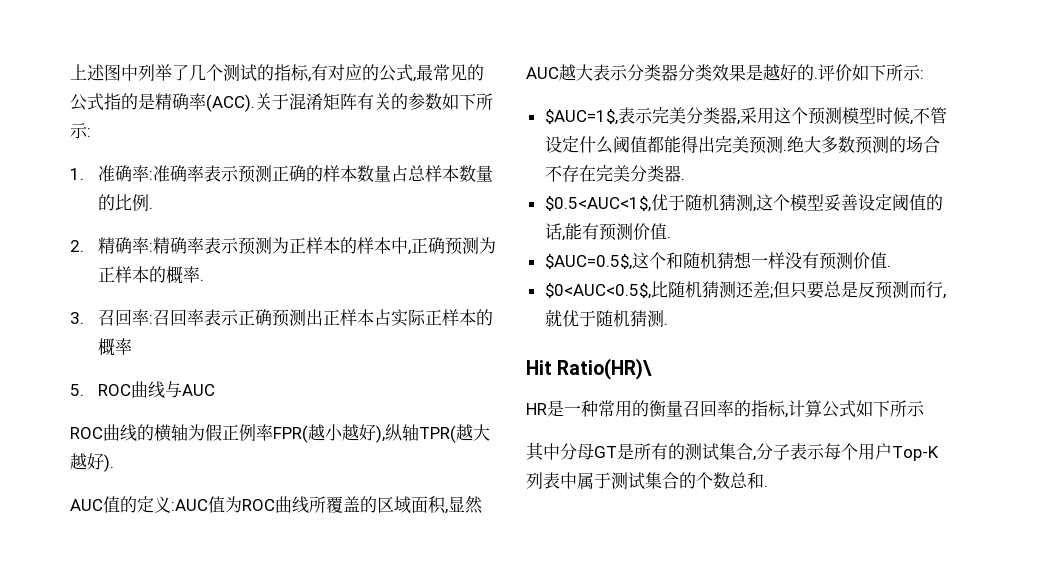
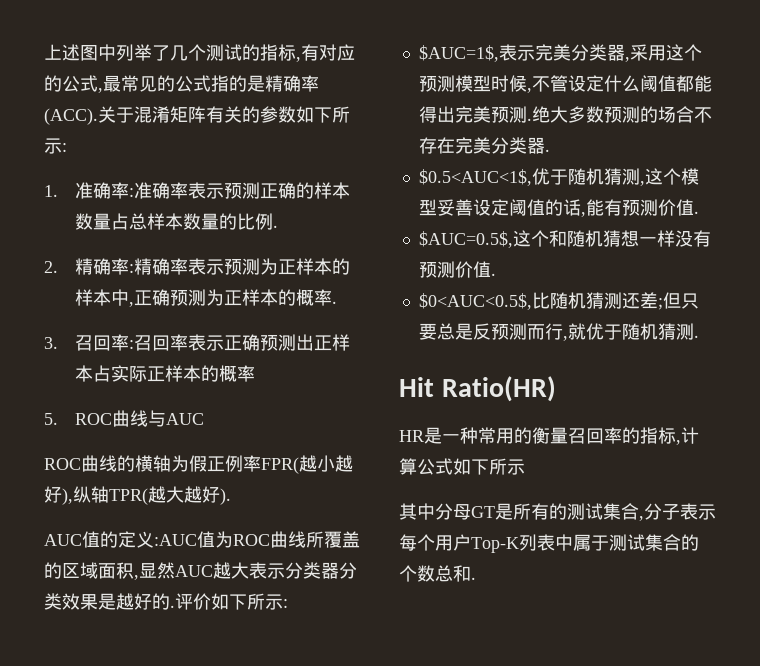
[557,358,653,380] Ratio(HR)\ -> [441,376,556,402] Ratio(HR)

